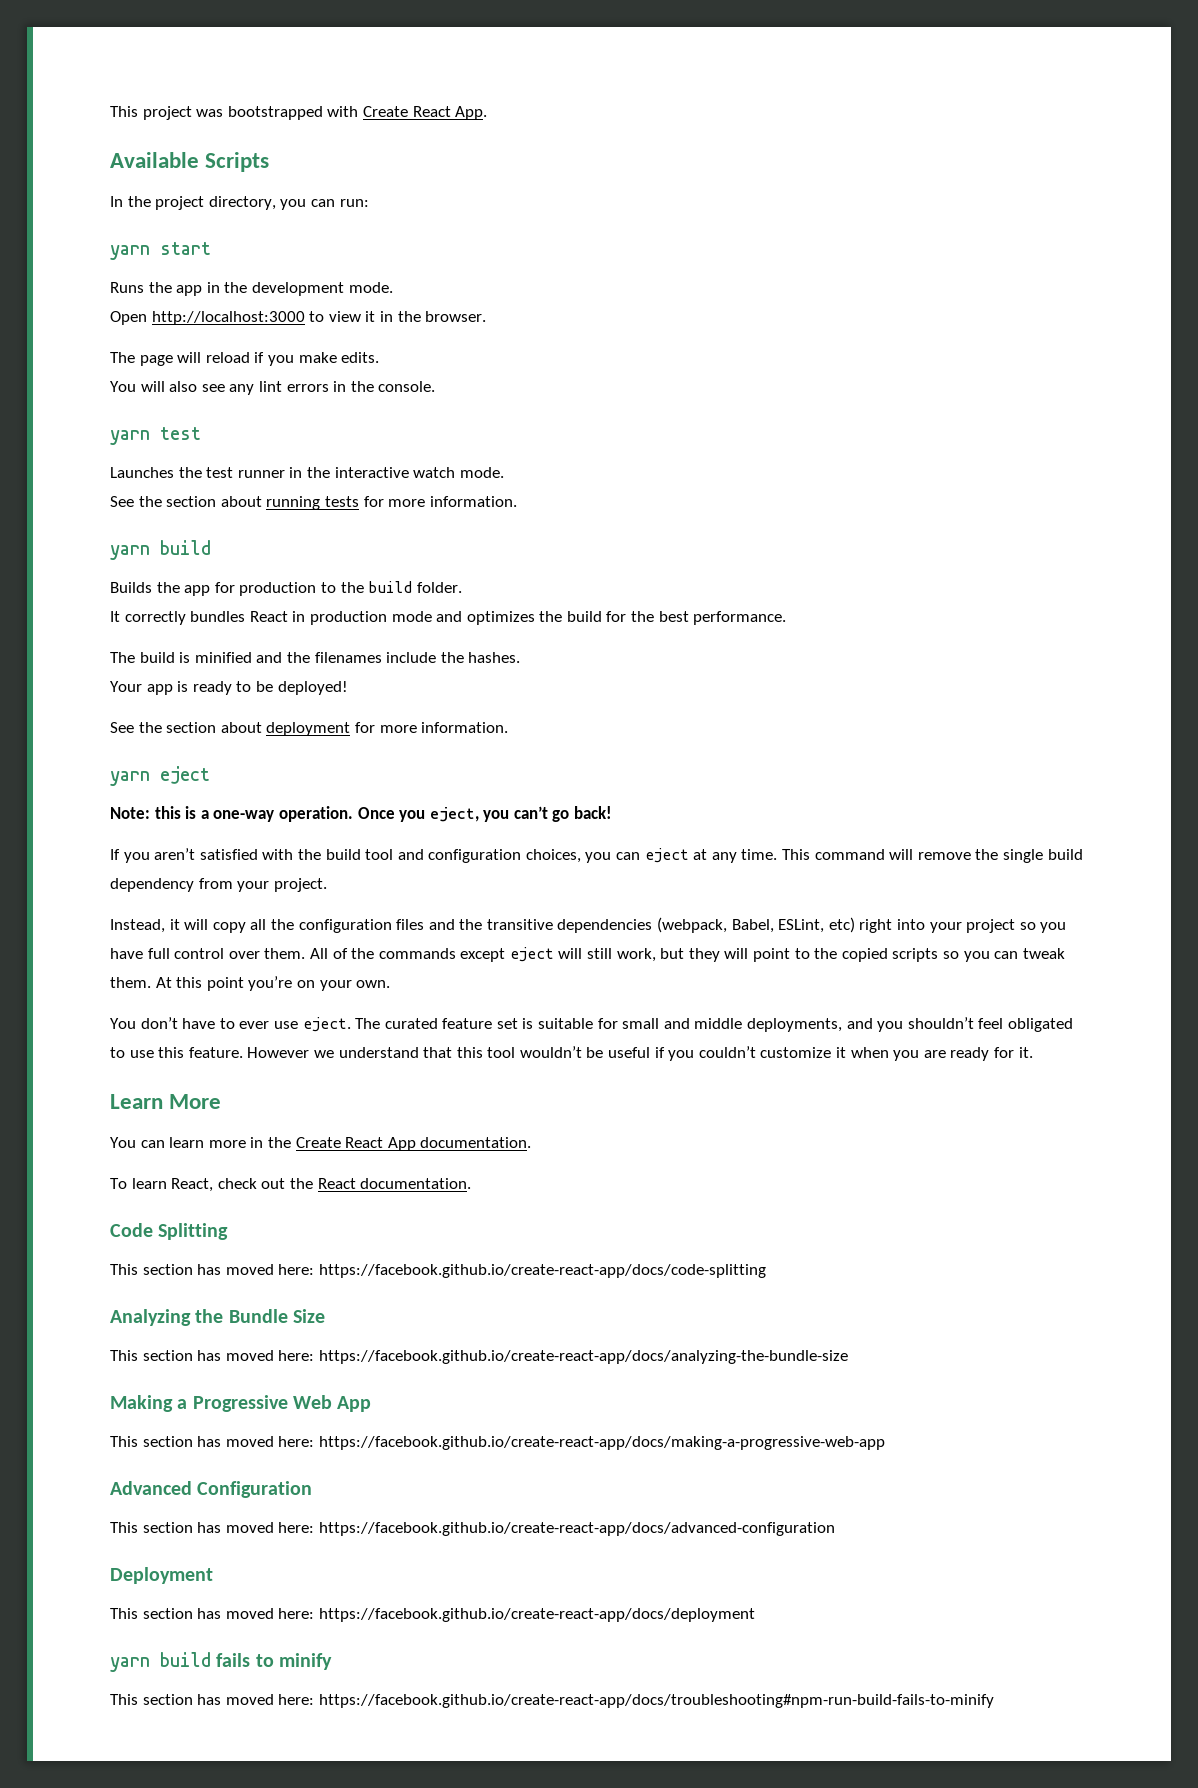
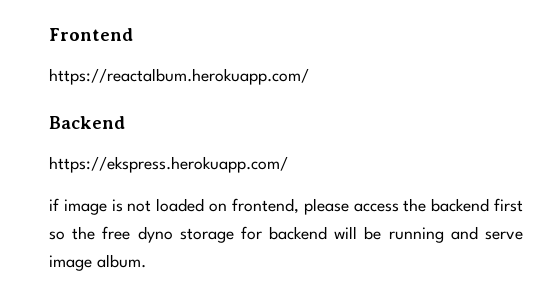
[110,106,488,120] [110,152,270,172] [110,196,369,210] [110,242,211,260] [110,282,393,296] [110,311,487,325] [110,352,380,366] [110,381,436,395] [110,427,201,445] [110,467,504,478] [110,496,517,510] [110,540,211,560] [110,581,462,596] [110,611,787,625] [110,652,521,663] [110,681,348,695] [110,722,509,736] [110,766,210,786] [110,806,613,822] [110,848,1083,863] [110,878,327,892] [110,917,1067,933] [110,947,1065,962] [110,976,391,991] [110,1017,1073,1032] [110,1046,1033,1061] [110,1094,222,1109] [110,1137,532,1151] [110,1178,472,1192] [110,1223,229,1240] [110,1264,766,1278] [110,1309,325,1326] [110,1350,848,1364] [110,1395,372,1412] [110,1436,885,1450] [110,1481,313,1498] [110,1522,835,1536] [110,1567,213,1584] [110,1608,755,1622] [110,1652,332,1672] [110,1694,994,1708] This project was bootstrapped with Create React App. // Available Scripts // In the project directory, you can run: // yarn start // Runs the app in the development mode. // Open http://localhost:3000 to view it in the browser. // The page will reload if you make edits. // You will also see any lint errors in the console. // yarn test // Launches the test runner in the interactive watch mode. // See the section about running tests for more information. // yarn build // Builds the app for production to the build folder. // It correctly bundles React in production mode and optimizes the build for the best performance. // The build is minified and the filenames include the hashes. // Your app is ready to be deployed! // See the section about deployment for more information. // yarn eject // Note: this is a one-way operation. Once you eject, you can’t go back! // If you aren’t satisfied with the build tool and configuration choices, you can eject at any time. This command will remove the single build dependency from your project. // Instead, it will copy all the configuration files and the transitive dependencies (webpack, Babel, ESLint, etc) right into your project so you have full control over them. All of the commands except eject will still work, but they will point to the copied scripts so you can tweak them. At this point you’re on your own. // You don’t have to ever use eject. The curated feature set is suitable for small and middle deployments, and you shouldn’t feel obligated to use this feature. However we understand that this tool wouldn’t be useful if you couldn’t customize it when you are ready for it. // Learn More // You can learn more in the Create React App documentation. // To learn React, check out the React documentation. // Code Splitting // This section has moved here: https://facebook.github.io/create-react-app/docs/code-splitting // Analyzing the Bundle Size // This section has moved here: https://facebook.github.io/create-react-app/docs/analyzing-the-bundle-size // Making a Progressive Web App // This section has moved here: https://facebook.github.io/create-react-app/docs/making-a-progressive-web-app // Advanced Configuration // This section has moved here: https://facebook.github.io/create-react-app/docs/advanced-configuration // Deployment // This section has moved here: https://facebook.github.io/create-react-app/docs/deployment // yarn build fails to minify // This section has moved here: https://facebook.github.io/create-react-app/docs/troubleshooting#npm-run-build-fails-to-minify -> [49,28,133,41] [49,68,309,85] [49,116,125,129] [49,156,288,173] [49,198,523,215] [49,226,523,243] [49,254,146,271] Frontend // https://reactalbum.herokuapp.com/ // Backend // https://ekspress.herokuapp.com/ // if image is not loaded on frontend, please access the backend first so the free dyno storage for backend will be running and serve image album.

